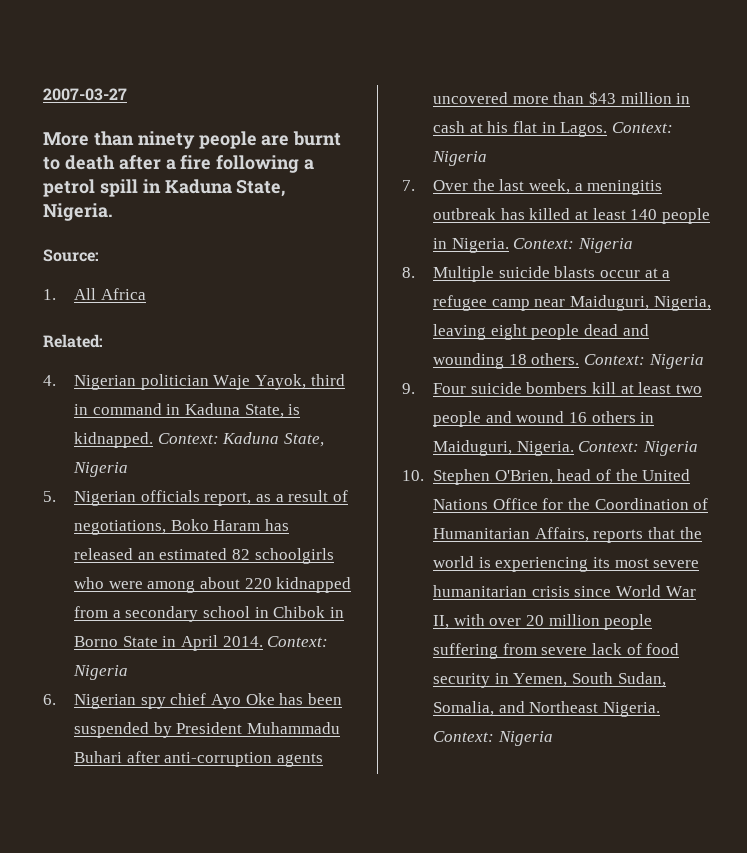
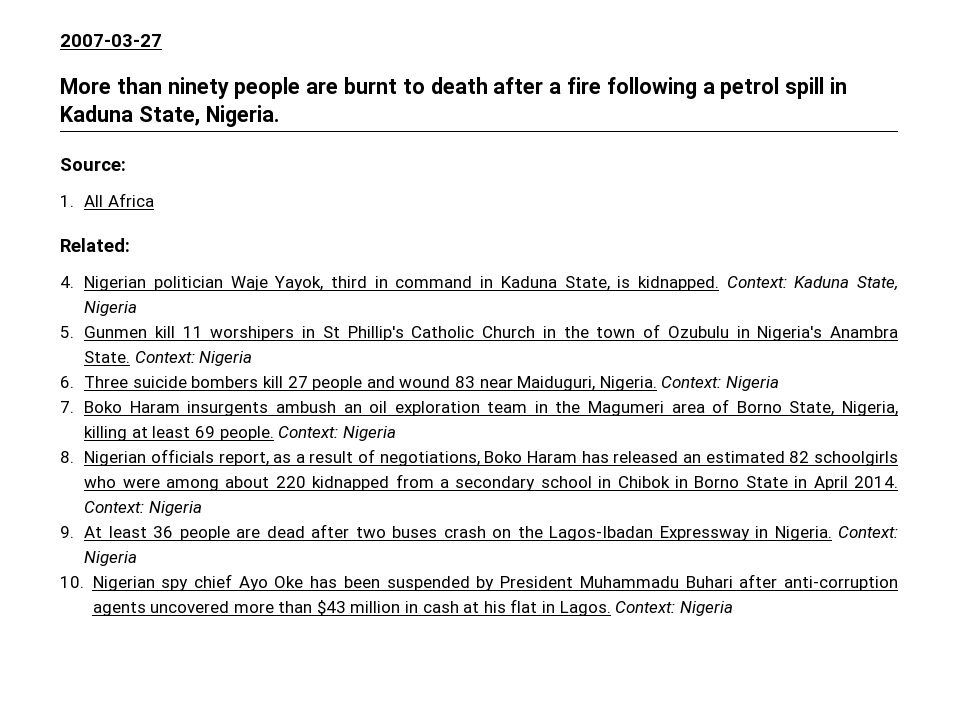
(56, 496) none -> [84,324,898,341] [84,351,253,366] [60,376,779,391] [60,399,898,416] [84,426,396,441] [60,451,74,463] Gunmen kill 11 worshipers in St Phillip's Catholic Church in the town of Ozubulu in Nigeria's Anambra State. Context: Nigeria // 6. Three suicide bombers kill 27 people and wound 83 near Maiduguri, Nigeria. Context: Nigeria // 7. Boko Haram insurgents ambush an oil exploration team in the Magumeri area of Borno State, Nigeria, killing at least 69 people. Context: Nigeria // 8.
[43,694,56,705] 6. -> [60,524,898,541] [84,551,138,566] [60,576,84,588] 9. At least 36 people are dead after two buses crash on the Lagos-Ibadan Expressway in Nigeria. Context: Nigeria // 10.
[402,179,663,195] [433,208,710,224] [433,238,633,253] [402,266,671,282] [433,295,711,311] [433,324,649,340] [433,353,704,369] [402,382,702,394] [433,411,655,427] [433,440,698,456] [402,469,691,485] [433,498,709,510] [433,527,702,543] [433,556,700,572] [433,585,696,597] [433,614,653,630] [433,643,680,659] [433,672,666,688] [433,701,660,717] [433,731,553,746] // 7. Over the last week, a meningitis outbreak has killed at least 140 people in Nigeria. Context: Nigeria // 8. Multiple suicide blasts occur at a refugee camp near Maiduguri, Nigeria, leaving eight people dead and wounding 18 others. Context: Nigeria // 9. Four suicide bombers kill at least two people and wound 16 others in Maiduguri, Nigeria. Context: Nigeria // 10. Stephen O'Brien, head of the United Nations Office for the Coordination of Humanitarian Affairs, reports that the world is experiencing its most severe humanitarian crisis since World War II, with over 20 million people suffering from severe lack of food security in Yemen, South Sudan, Somalia, and Northeast Nigeria. Context: Nigeria -> (733, 608) none

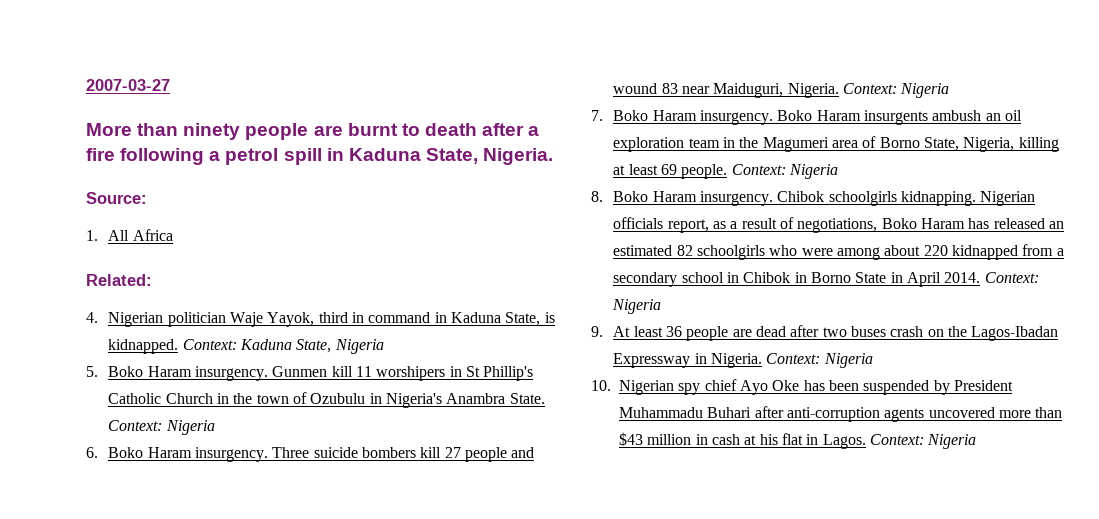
(74, 332) none -> [108,366,269,381] Boko Haram insurgency.
(74, 382) none -> [108,447,269,462] Boko Haram insurgency.
(180, 407) none -> [700,110,861,125] insurgency. Boko Haram
(74, 457) none -> [613,191,977,206] Boko Haram insurgency. Chibok schoolgirls kidnapping.

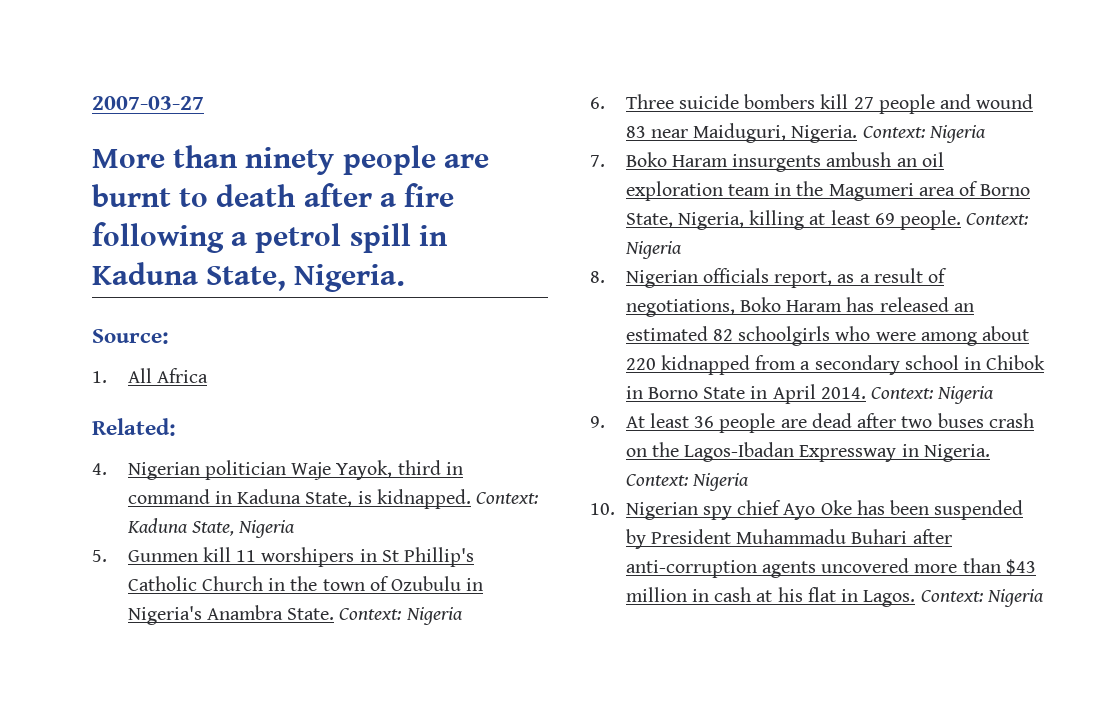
[108,366,269,381] Boko Haram insurgency. -> (107, 556) none
[108,447,269,462] Boko Haram insurgency. -> (605, 103) none
[700,110,861,125] insurgency. Boko Haram -> (728, 161) none
[613,191,977,206] Boko Haram insurgency. Chibok schoolgirls kidnapping. -> (605, 277) none

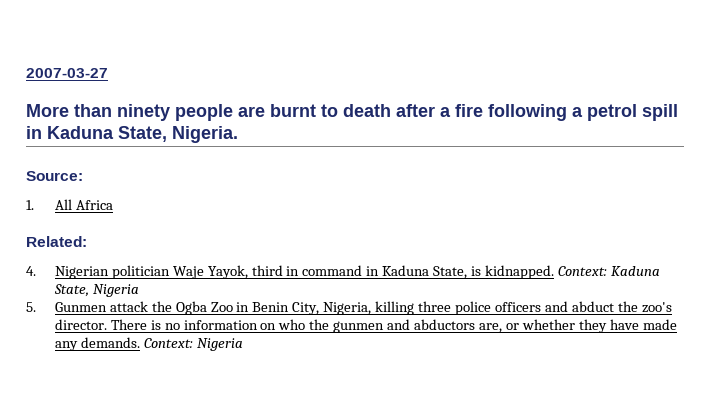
[202,547,475,567] [127,576,484,591] [127,605,463,625] [590,94,1034,114] [625,123,986,143] [590,152,944,172] [625,181,1031,201] [625,210,1029,230] [624,241,682,259] [590,268,948,288] [625,297,974,317] [625,326,1030,346] [625,355,1046,375] [625,384,995,404] [590,413,1034,433] [625,442,990,462] [625,473,749,491] [590,500,1024,520] [625,529,952,549] [625,558,1036,578] [625,587,916,607] kill 11 worshipers in St Phillip's Catholic Church in the town of Ozubulu in Nigeria's Anambra State. Context: Nigeria // 6. Three suicide bombers kill 27 people and wound 83 near Maiduguri, Nigeria. Context: Nigeria // 7. Boko Haram insurgents ambush an oil exploration team in the Magumeri area of Borno State, Nigeria, killing at least 69 people. Context: Nigeria // 8. Nigerian officials report, as a result of negotiations, Boko Haram has released an estimated 82 schoolgirls who were among about 220 kidnapped from a secondary school in Chibok in Borno State in April 2014. Context: Nigeria // 9. At least 36 people are dead after two buses crash on the Lagos-Ibadan Expressway in Nigeria. Context: Nigeria // 10. Nigerian spy chief Ayo Oke has been suspended by President Muhammadu Buhari after anti-corruption agents uncovered more than $43 million in cash at his flat in Lagos. -> [109,301,672,315] [54,319,677,333] [54,337,140,351] attack the Ogba Zoo in Benin City, Nigeria, killing three police officers and abduct the zoo's director. There is no information on who the gunmen and abductors are, or whether they have made any demands.

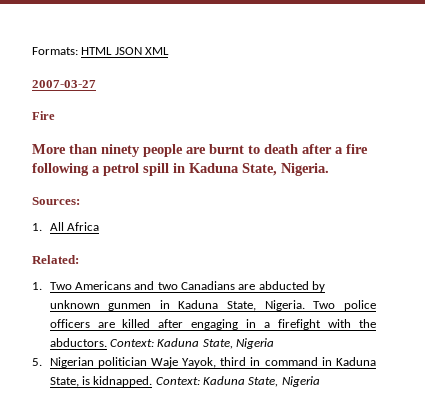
(26, 73) none -> [32,47,170,55] Formats: HTML JSON XML //
(108, 73) none -> [32,111,55,120] // Fire
[26,171,83,181] Source: -> [32,197,80,205] Sources:
[26,266,36,276] 4. -> [32,281,326,292] [49,300,376,311] [49,319,377,330] [49,338,275,349] [32,358,42,366] 1. Two Americans and two Canadians are abducted by unknown gunmen in Kaduna State, Nigeria. Two police officers are killed after engaging in a firefight with the abductors. Context: Kaduna State, Nigeria // 5.
[26,301,672,315] [54,319,677,333] [54,337,243,351] // 5. Gunmen attack the Ogba Zoo in Benin City, Nigeria, killing three police officers and abduct the zoo's director. There is no information on who the gunmen and abductors are, or whether they have made any demands. Context: Nigeria -> (320, 381) none

